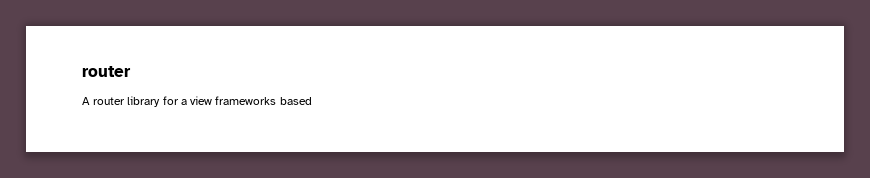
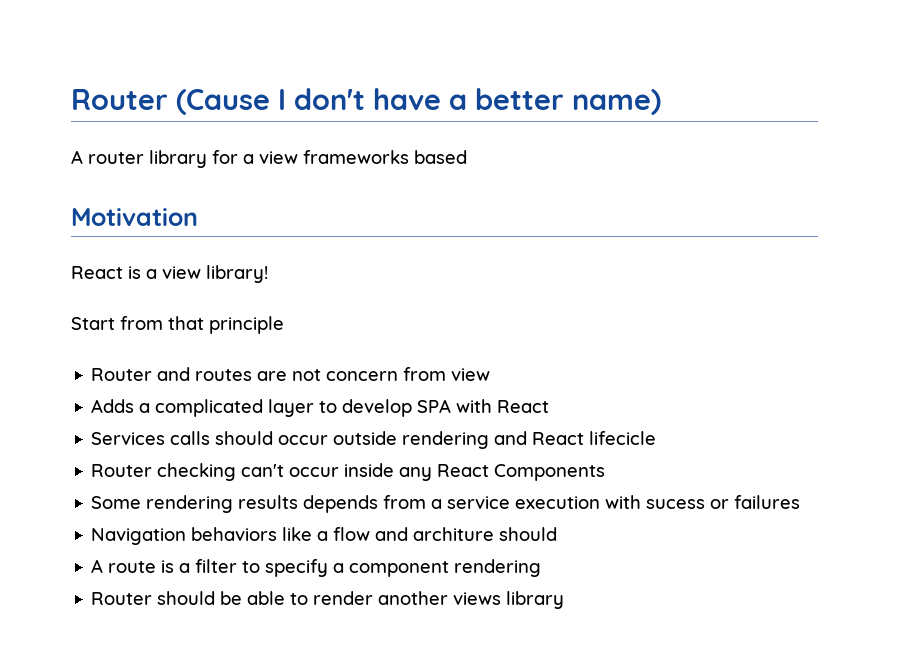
[82,66,131,77] router -> [71,88,661,115] Router (Cause I don't have a better name)
(312, 101) none -> [71,208,198,226] [71,265,268,283] [71,316,284,334] [91,367,491,381] [91,399,550,417] [91,431,657,449] [91,463,606,481] [91,495,801,513] [91,527,558,545] [91,559,542,577] [91,591,565,609] // Motivation // React is a view library! // Start from that principle // Router and routes are not concern from view // Adds a complicated layer to develop SPA with React // Services calls should occur outside rendering and React lifecicle // Router checking can't occur inside any React Components // Some rendering results depends from a service execution with sucess or failures // Navigation behaviors like a flow and architure should // A route is a filter to specify a component rendering // Router should be able to render another views library

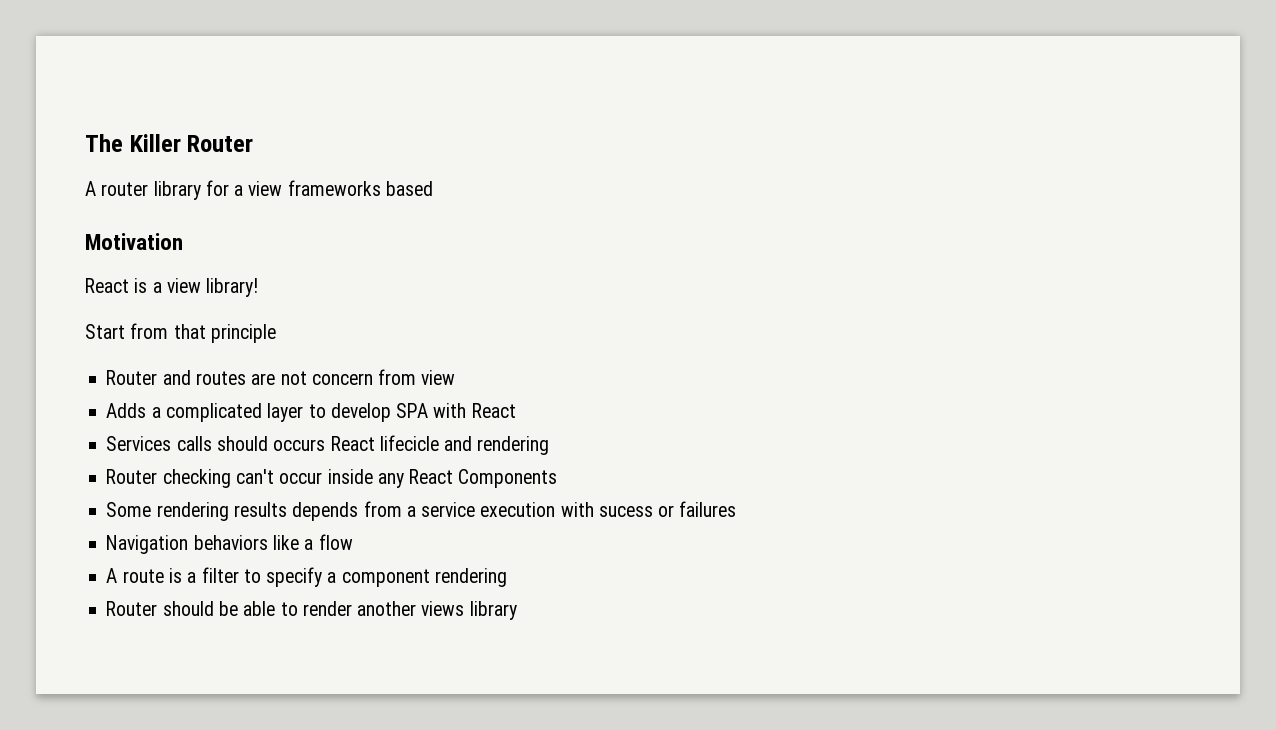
[71,88,661,115] Router (Cause I don't have a better name) -> [85,134,254,152] The Killer Router
[278,431,528,449] occur outside rendering and -> [273,439,326,451] occurs
(657, 438) none -> [444,436,550,455] and rendering
[375,527,558,541] and architure should -> (353, 542) none

